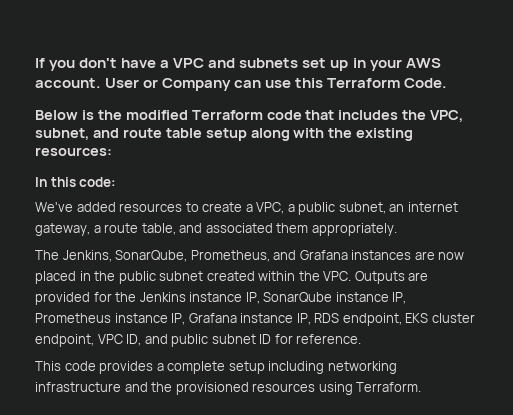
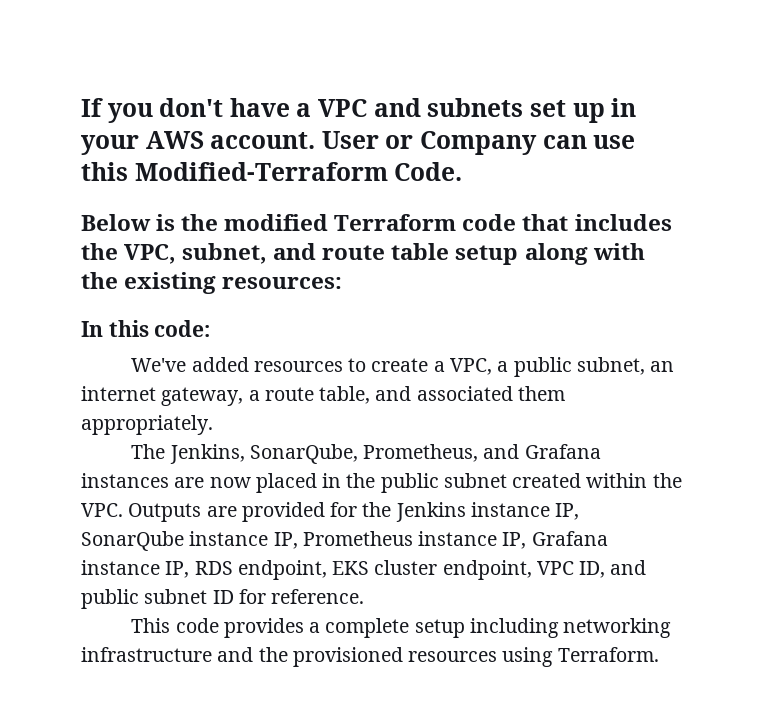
[327,78,401,88] Terraform -> [134,162,388,181] Modified-Terraform

